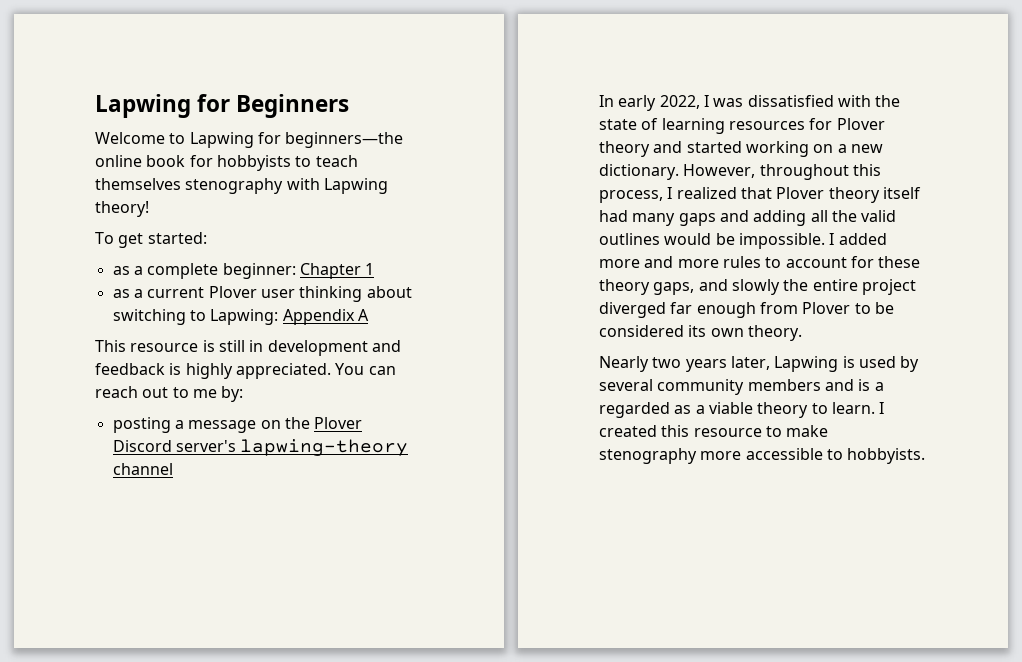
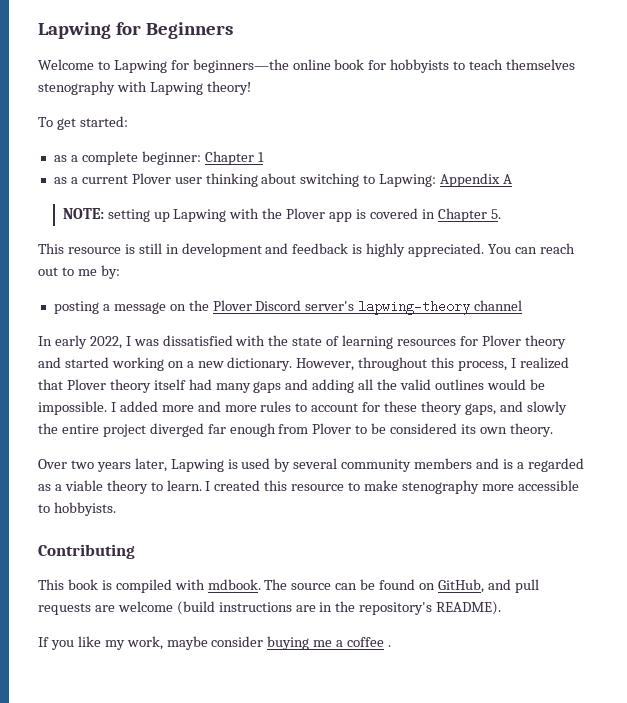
(369, 315) none -> [62,208,501,222] // NOTE: setting up Lapwing with the Plover app is covered in Chapter 5.
[599,356,649,372] Nearly -> [38,459,67,469] Over
(926, 456) none -> [38,544,135,559] [38,579,539,593] [38,601,502,615] [38,636,392,650] // Contributing // This book is compiled with mdbook. The source can be found on GitHub, and pull requests are welcome (build instructions are in the repository's README). // If you like my work, maybe consider buying me a coffee .

